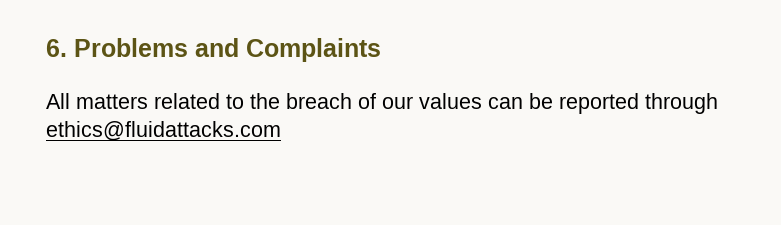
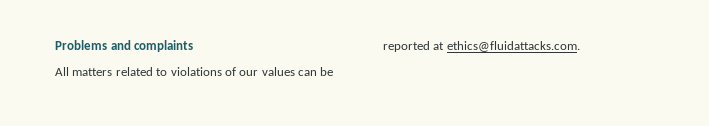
[46,39,67,57] 6. -> (55, 45) none
[246,38,381,62] Complaints -> [134,40,194,52] complaints
[250,93,352,109] the breach -> [170,67,222,76] violations
[645,93,718,114] [46,121,281,141] through ethics@fluidattacks.com -> [433,41,580,52] at ethics@fluidattacks.com.

